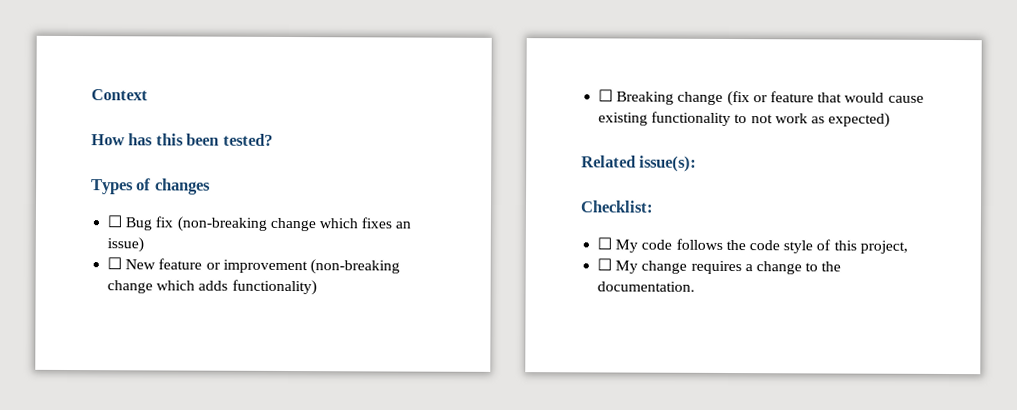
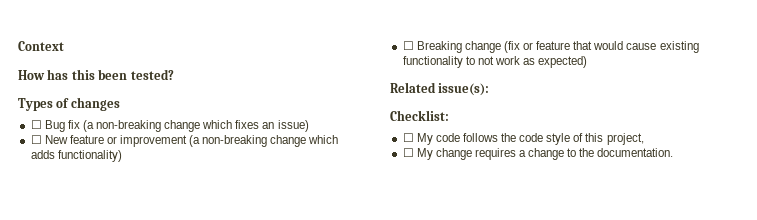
[176,216,267,232] (non-breaking -> [82,120,162,132] (a non-breaking
[309,259,400,275] (non-breaking -> [189,135,268,147] (a non-breaking

